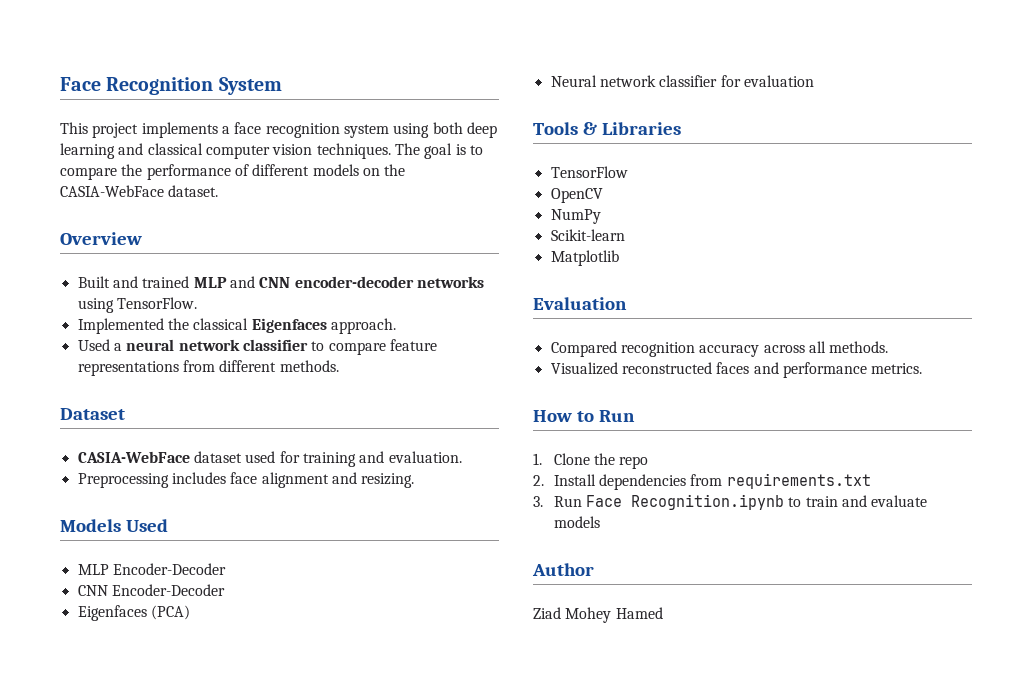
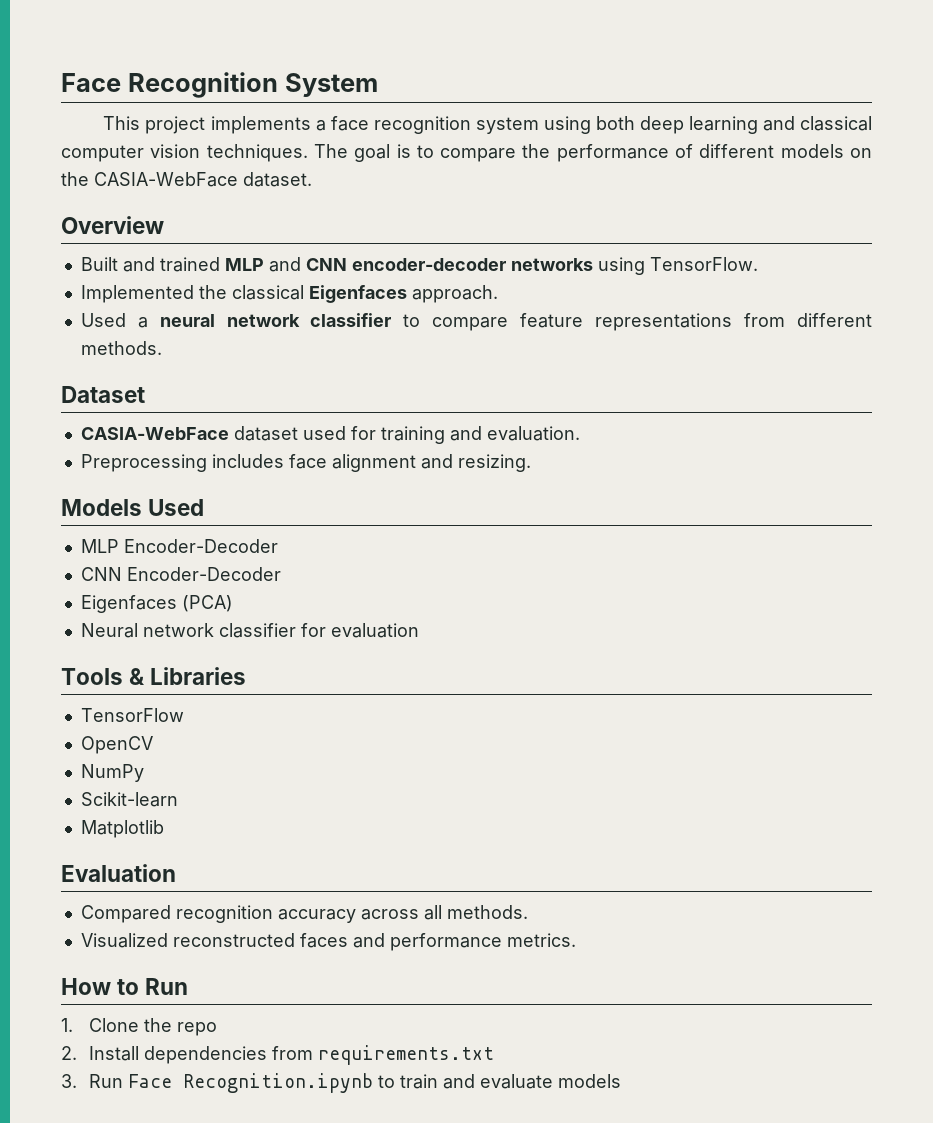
[532,563,594,576] [533,607,663,623] // Author // Ziad Mohey Hamed -> (622, 1081) none

